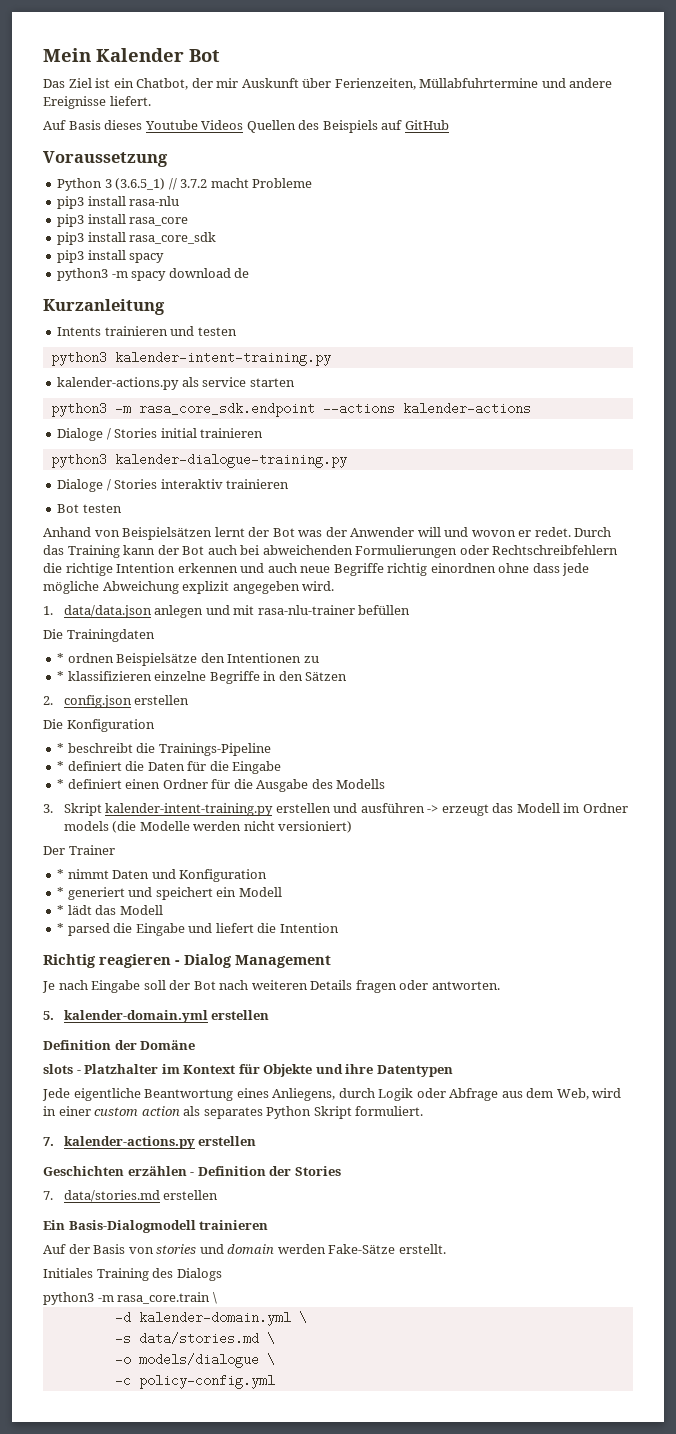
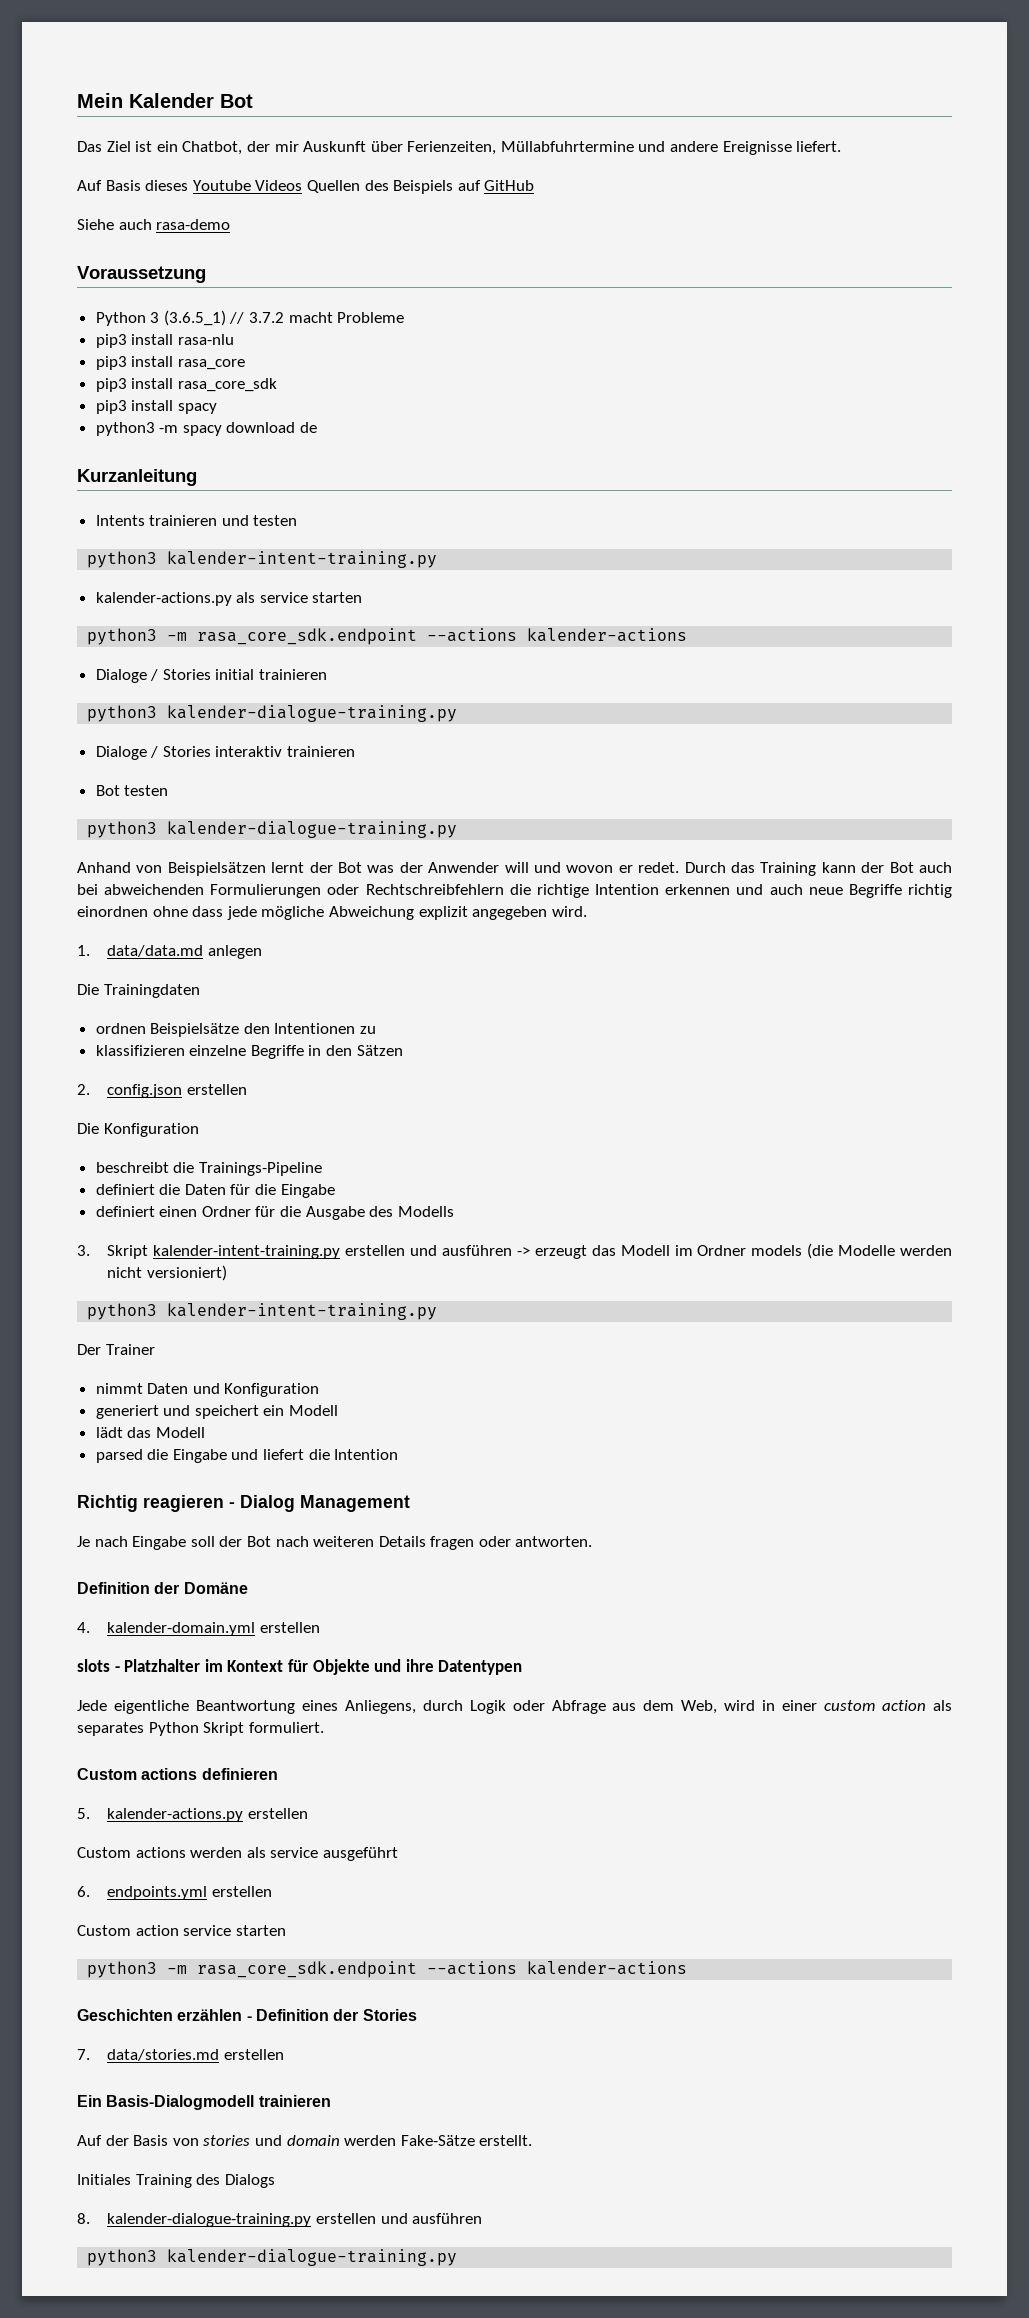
(449, 125) none -> [77,219,231,230] // Siehe auch rasa-demo
(122, 508) none -> [87,821,458,838] // python3 kalender-dialogue-training.py
[63,605,152,618] data/data.json -> [107,945,204,957] data/data.md
[205,605,411,615] und mit rasa-nlu-trainer befüllen -> (263, 952) none
[57,653,65,663] * -> (200, 991) none
[57,671,65,681] * -> (377, 1030) none
[57,743,65,753] * -> (199, 1130) none
[57,761,65,771] * -> (322, 1169) none
[57,779,65,789] * -> (335, 1191) none
(353, 827) none -> [87,1303,438,1320] // python3 kalender-intent-training.py
[57,869,65,879] * -> (155, 1349) none
[57,887,65,897] * -> (320, 1390) none
[57,905,65,915] * -> (339, 1410) none
[57,923,65,933] * -> (205, 1432) none
[43,1011,54,1020] 5. -> [77,1582,248,1594] [77,1622,90,1633] Definition der Domäne // 4.
[43,1040,196,1050] // Definition der Domäne -> (321, 1627) none
[43,1136,257,1149] 7. kalender-actions.py erstellen -> [77,1768,278,1780] [77,1808,309,1822] [77,1847,398,1861] [77,1886,273,1900] [77,1925,286,1936] [87,1961,688,1978] Custom actions definieren // 5. kalender-actions.py erstellen // Custom actions werden als service ausgeführt // 6. endpoints.yml erstellen // Custom action service starten // python3 -m rasa_core_sdk.endpoint --actions kalender-actions
[43,1292,217,1305] [114,1311,307,1326] [114,1332,275,1345] [114,1353,275,1368] [114,1374,275,1389] python3 -m rasa_core.train \ // -d kalender-domain.yml \ // -s data/stories.md \ // -o models/dialogue \ // -c policy-config.yml -> [77,2213,483,2227] [87,2249,458,2266] 8. kalender-dialogue-training.py erstellen und ausführen // python3 kalender-dialogue-training.py

